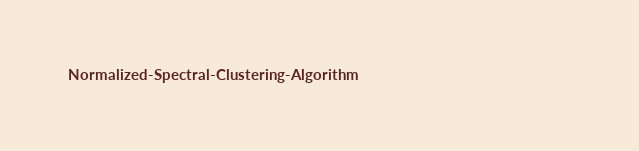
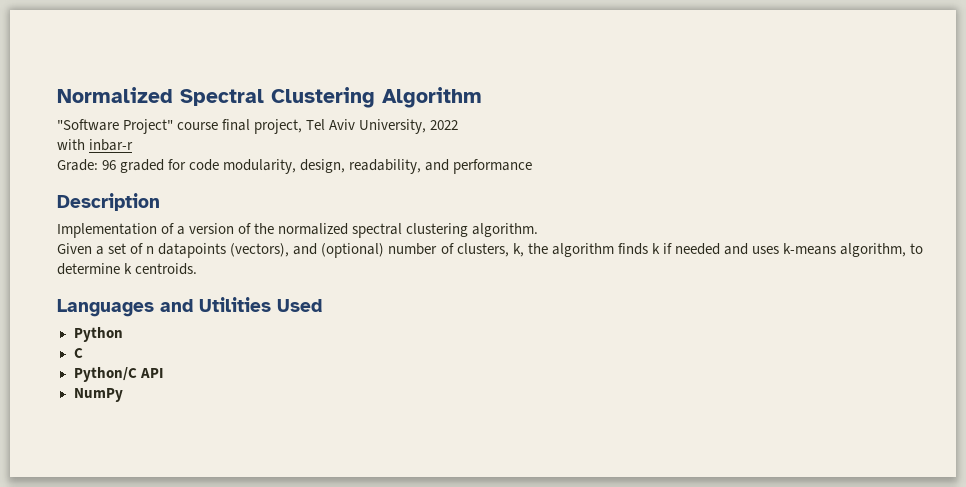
[68,69,359,83] Normalized-Spectral-Clustering-Algorithm -> [57,87,482,108] [57,119,459,134] [57,139,134,151] [57,159,533,174] [57,193,160,211] [57,223,539,238] [57,243,924,258] [57,263,198,275] [57,297,322,317] [73,327,123,342] [73,348,83,358] [73,367,164,382] [73,388,123,402] Normalized Spectral Clustering Algorithm // "Software Project" course final project, Tel Aviv University, 2022 // with inbar-r // Grade: 96 graded for code modularity, design, readability, and performance // Description // Implementation of a version of the normalized spectral clustering algorithm. // Given a set of n datapoints (vectors), and (optional) number of clusters, k, the algorithm finds k if needed and uses k-means algorithm, to determine k centroids. // Languages and Utilities Used // Python // C // Python/C API // NumPy

